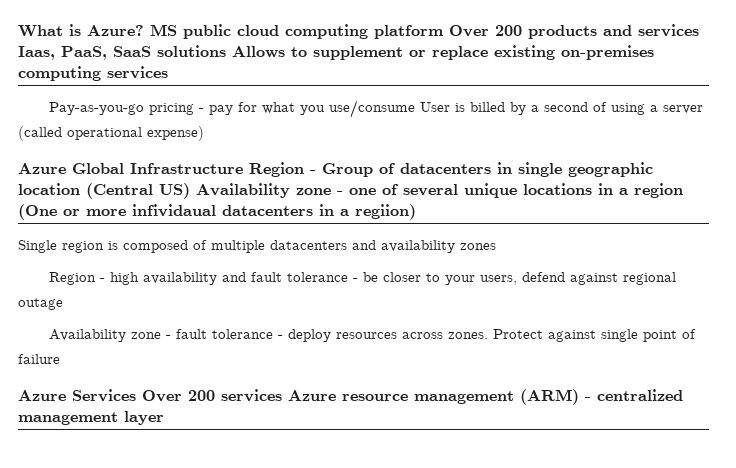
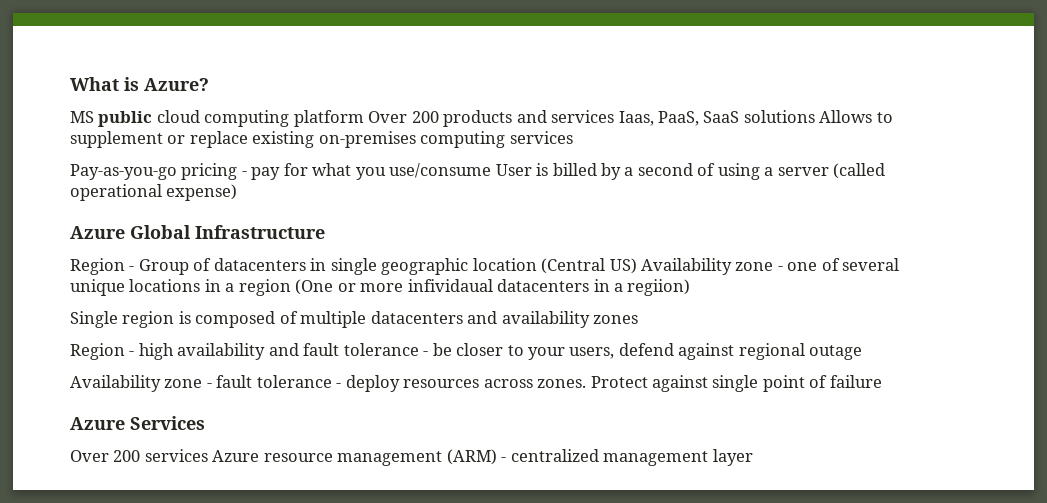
(144, 30) none -> (209, 84) //
(243, 168) none -> (325, 232) //
(136, 395) none -> (205, 423) //

